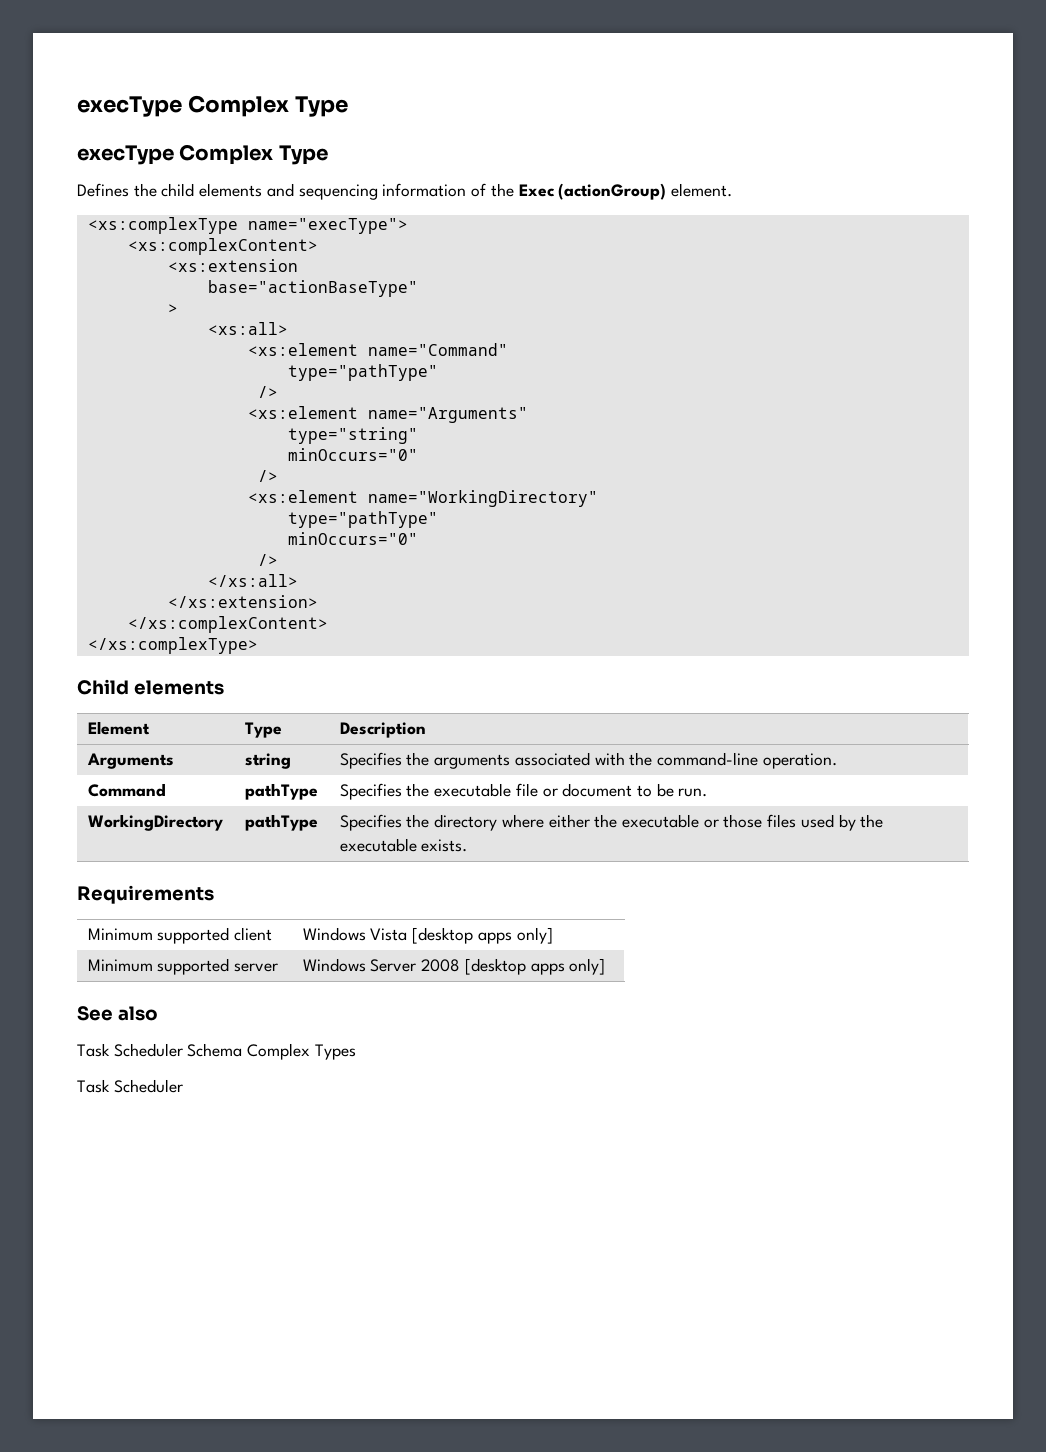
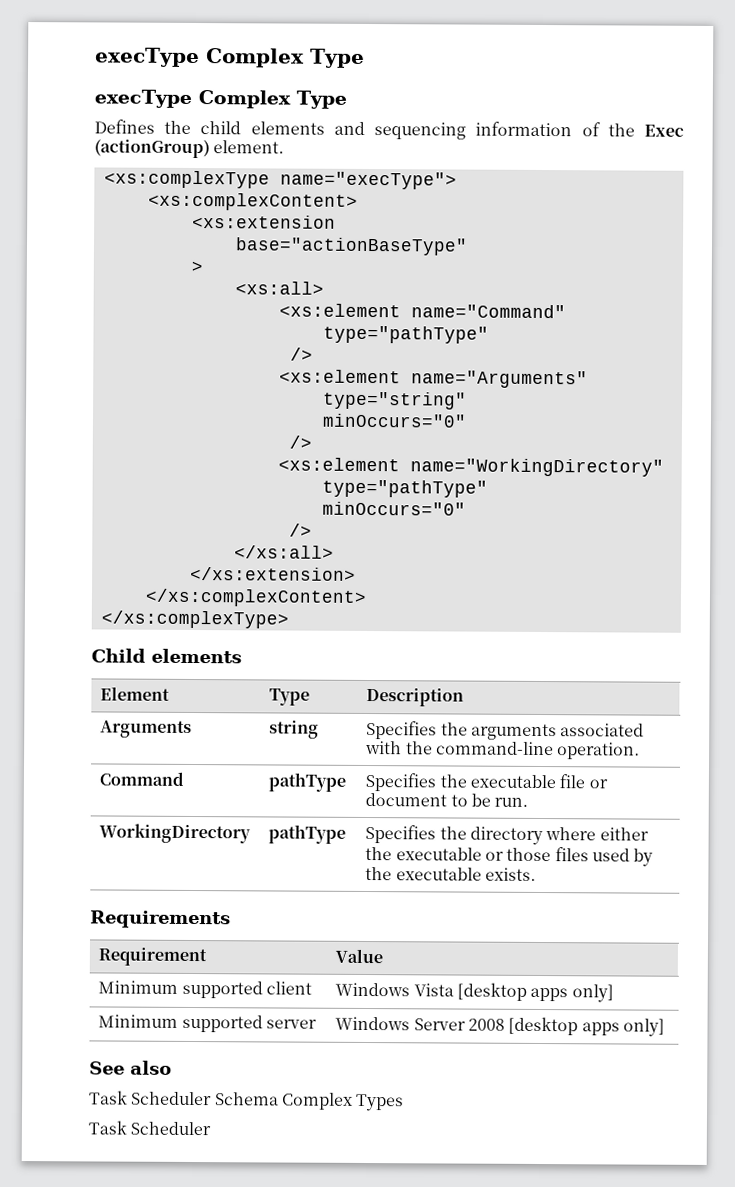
(214, 894) none -> [98,947,208,967] [335,948,384,964] // Requirement | Value

